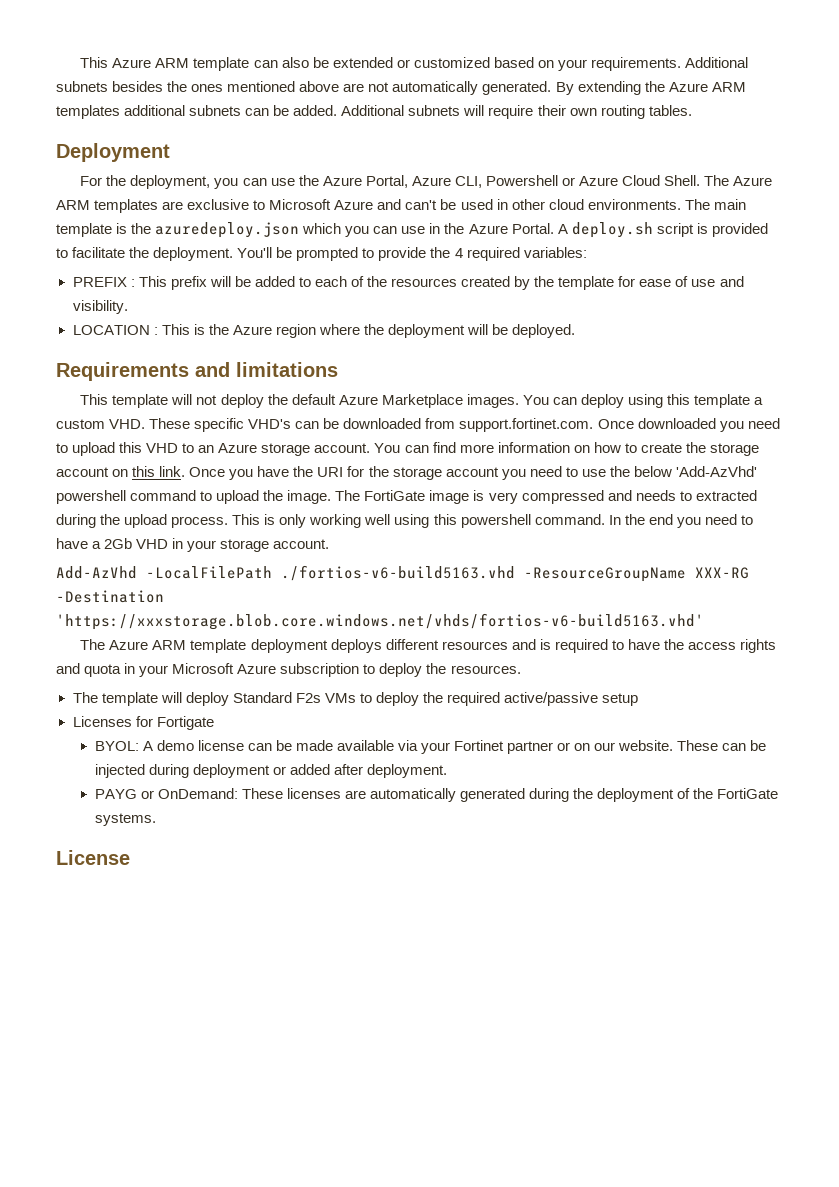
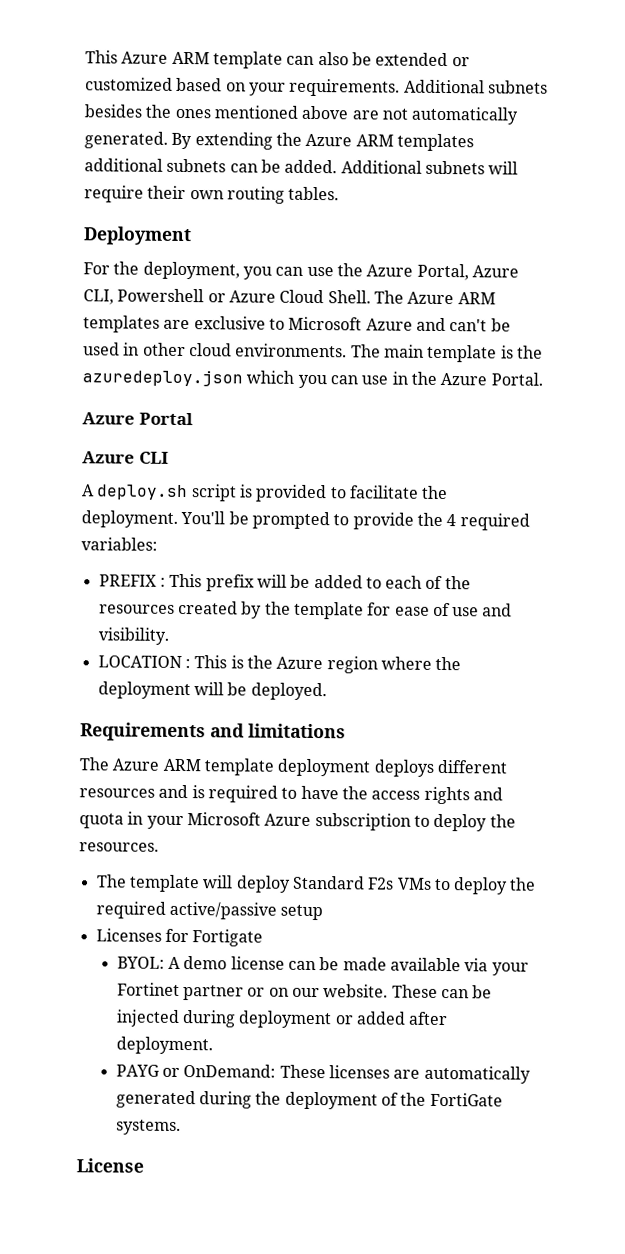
(554, 228) none -> [82,412,193,426] [82,451,169,464] // Azure Portal // Azure CLI //
[80,394,764,408] [56,418,780,432] [56,442,759,456] [56,466,757,480] [56,490,757,504] [56,514,753,528] [56,538,330,552] [56,565,749,582] [56,590,164,603] [56,613,704,630] // This template will not deploy the default Azure Marketplace images. You can deploy using this template a custom VHD. These specific VHD's can be downloaded from support.fortinet.com. Once downloaded you need to upload this VHD to an Azure storage account. You can find more information on how to create the storage account on this link. Once you have the URI for the storage account you need to use the below 'Add-AzVhd' powershell command to upload the image. The FortiGate image is very compressed and needs to extracted during the upload process. This is only working well using this powershell command. In the end you need to have a 2Gb VHD in your storage account. // Add-AzVhd -LocalFilePath ./fortios-v6-build5163.vhd -ResourceGroupName XXX-RG -Destination 'https://xxxstorage.blob.core.windows.net/vhds/fortios-v6-build5163.vhd' -> (346, 731) none

